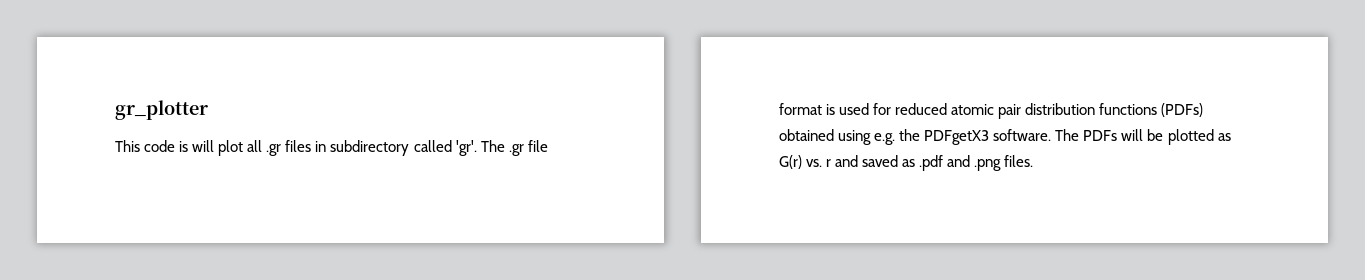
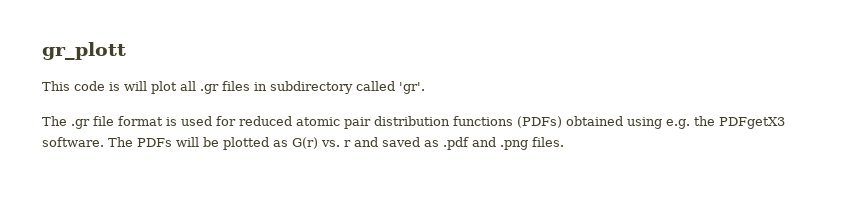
[115,100,208,120] gr_plotter -> [42,42,126,60] gr_plott
(477, 148) none -> (425, 88) //

